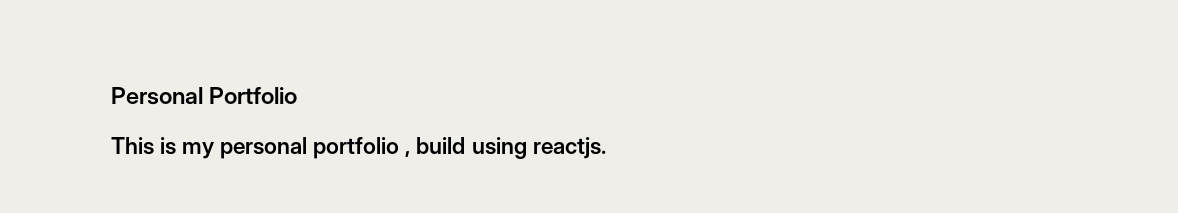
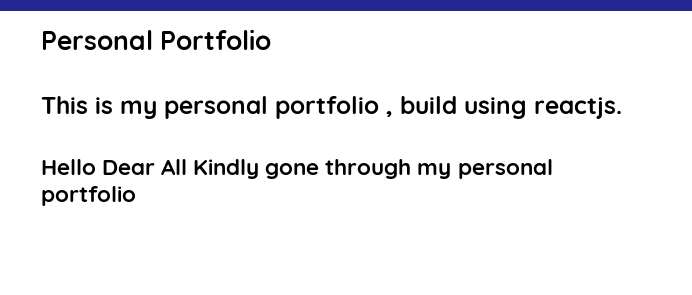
(606, 148) none -> [41,159,553,179] [41,186,136,206] // Hello Dear All Kindly gone through my personal portfolio

